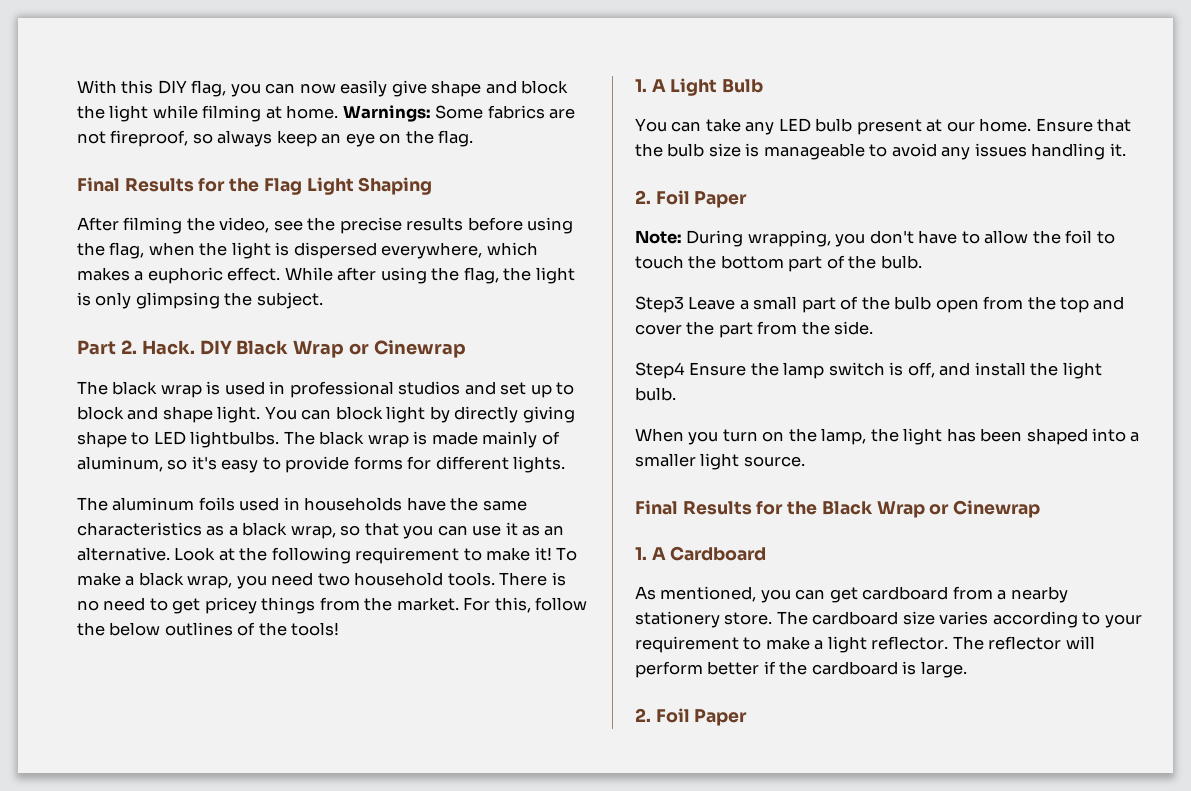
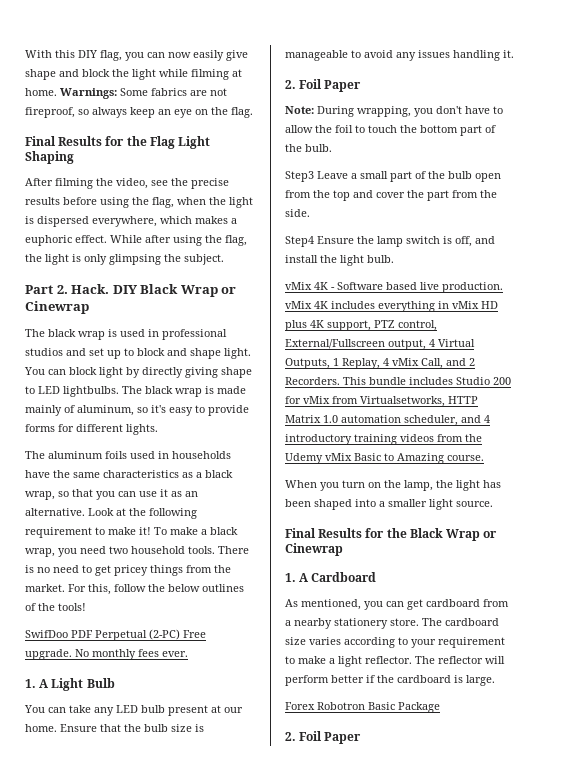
(340, 629) none -> [25,629,206,641] [25,649,188,660] // SwifDoo PDF Perpetual (2-PC) Free upgrade. No monthly fees ever.
(676, 394) none -> [285,282,503,293] [285,301,498,312] [285,320,437,331] [285,339,475,350] [285,358,475,369] [285,377,511,385] [285,396,478,407] [285,415,490,426] [285,434,482,445] [285,453,484,464] // vMix 4K - Software based live production. vMix 4K includes everything in vMix HD plus 4K support, PTZ control, External/Fullscreen output, 4 Virtual Outputs, 1 Replay, 4 vMix Call, and 2 Recorders. This bundle includes Studio 200 for vMix from Virtualsetworks, HTTP Matrix 1.0 automation scheduler, and 4 introductory training videos from the Udemy vMix Basic to Amazing course.
(967, 669) none -> [285,702,440,713] // Forex Robotron Basic Package

